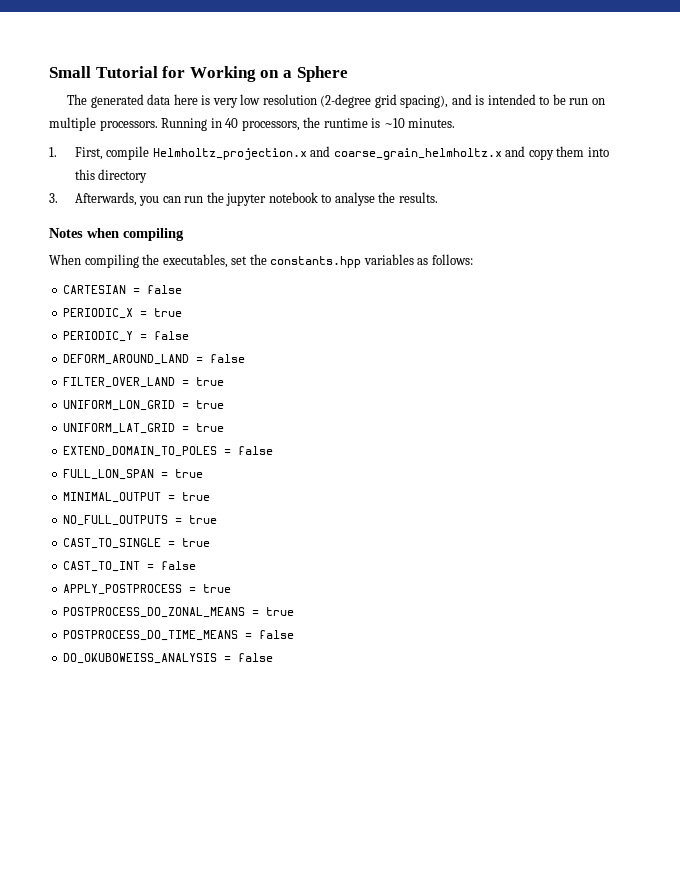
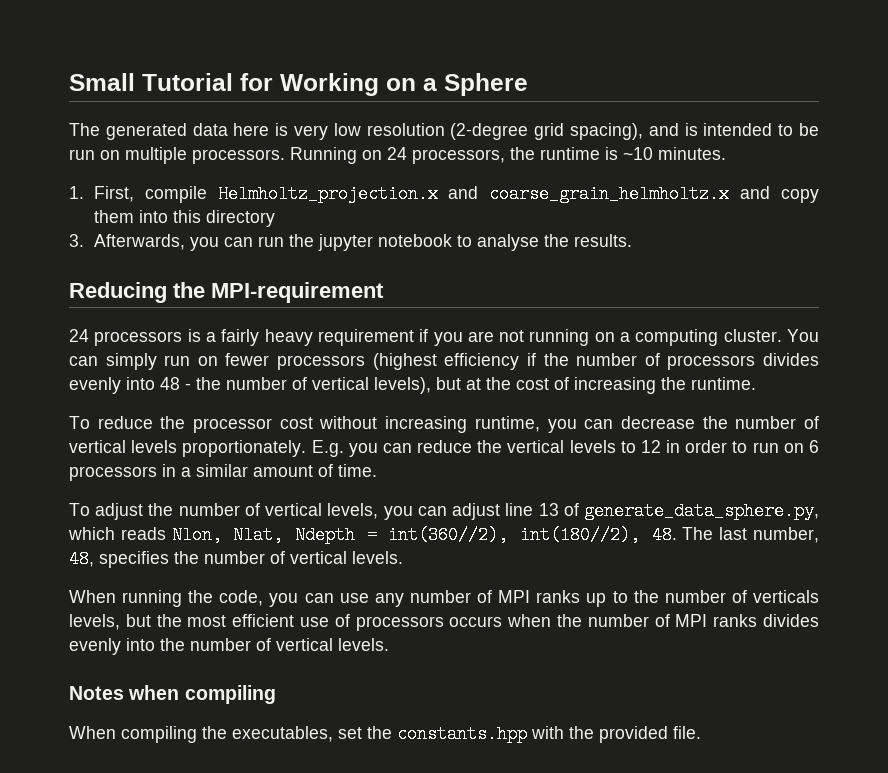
[210,118,239,128] in 40 -> [362,147,407,160] on 24
(438, 197) none -> [69,282,384,303] [69,329,819,346] [69,353,820,370] [69,377,756,394] [69,416,820,433] [69,440,819,457] [69,464,377,481] [69,502,819,520] [68,526,819,544] [69,550,403,568] [69,590,820,607] [69,614,819,631] [69,638,389,655] // Reducing the MPI-requirement // 24 processors is a fairly heavy requirement if you are not running on a computing cluster. You can simply run on fewer processors (highest efficiency if the number of processors divides evenly into 48 - the number of vertical levels), but at the cost of increasing the runtime. // To reduce the processor cost without increasing runtime, you can decrease the number of vertical levels proportionately. E.g. you can reduce the vertical levels to 12 in order to run on 6 processors in a similar amount of time. // To adjust the number of vertical levels, you can adjust line 13 of generate_data_sphere.py, which reads Nlon, Nlat, Ndepth = int(360//2), int(180//2), 48. The last number, 48, specifies the number of vertical levels. // When running the code, you can use any number of MPI ranks up to the number of verticals levels, but the most efficient use of processors occurs when the number of MPI ranks divides evenly into the number of vertical levels.
[363,254,473,265] [63,285,183,294] [63,308,183,319] [63,331,190,342] [63,354,246,365] [63,377,225,388] [63,400,225,411] [63,423,225,434] [63,446,274,457] [63,469,204,480] [63,492,211,503] [63,515,218,526] [63,538,211,549] [63,561,197,572] [63,584,232,595] [63,607,295,618] [63,630,295,641] [63,653,274,664] variables as follows: // CARTESIAN = false // PERIODIC_X = true // PERIODIC_Y = false // DEFORM_AROUND_LAND = false // FILTER_OVER_LAND = true // UNIFORM_LON_GRID = true // UNIFORM_LAT_GRID = true // EXTEND_DOMAIN_TO_POLES = false // FULL_LON_SPAN = true // MINIMAL_OUTPUT = true // NO_FULL_OUTPUTS = true // CAST_TO_SINGLE = true // CAST_TO_INT = false // APPLY_POSTPROCESS = true // POSTPROCESS_DO_ZONAL_MEANS = true // POSTPROCESS_DO_TIME_MEANS = false // DO_OKUBOWEISS_ANALYSIS = false -> [531,726,701,743] with the provided file.

